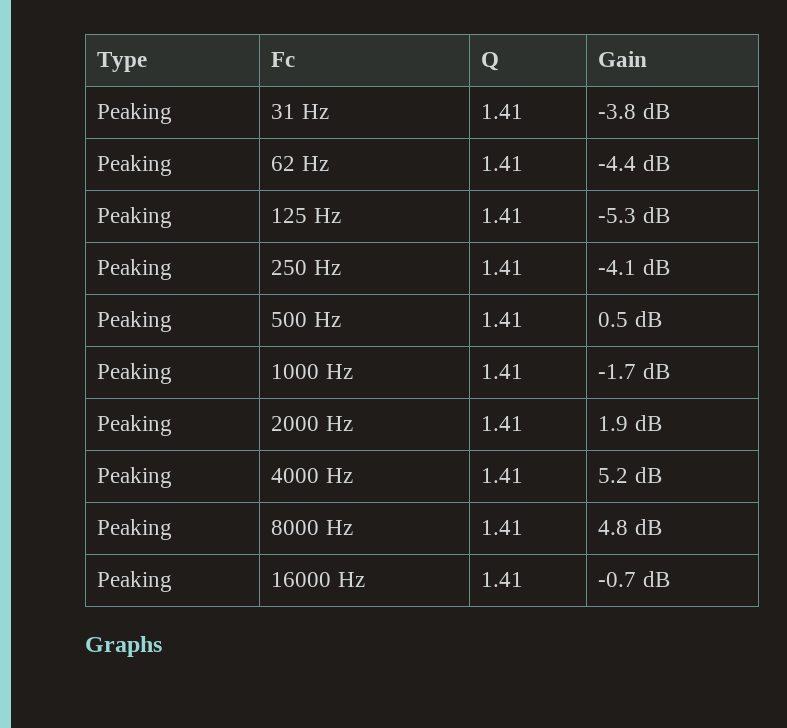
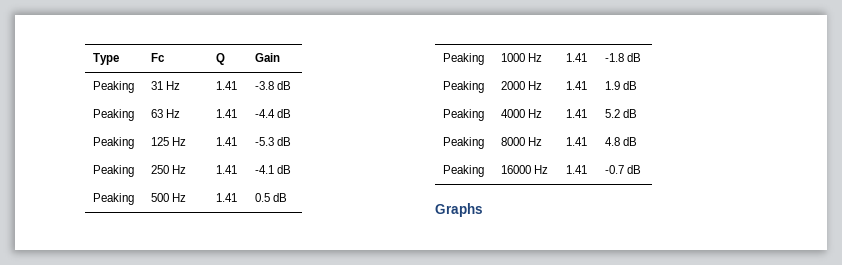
[271,156,296,171] 62 -> [151,109,164,118] 63
[598,364,637,379] -1.7 -> [605,53,625,62] -1.8

